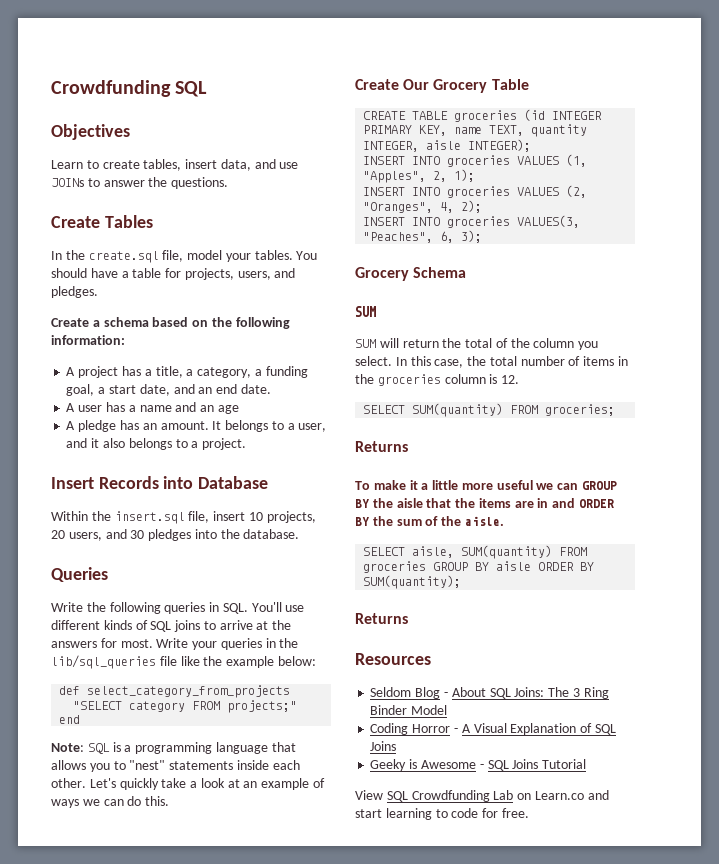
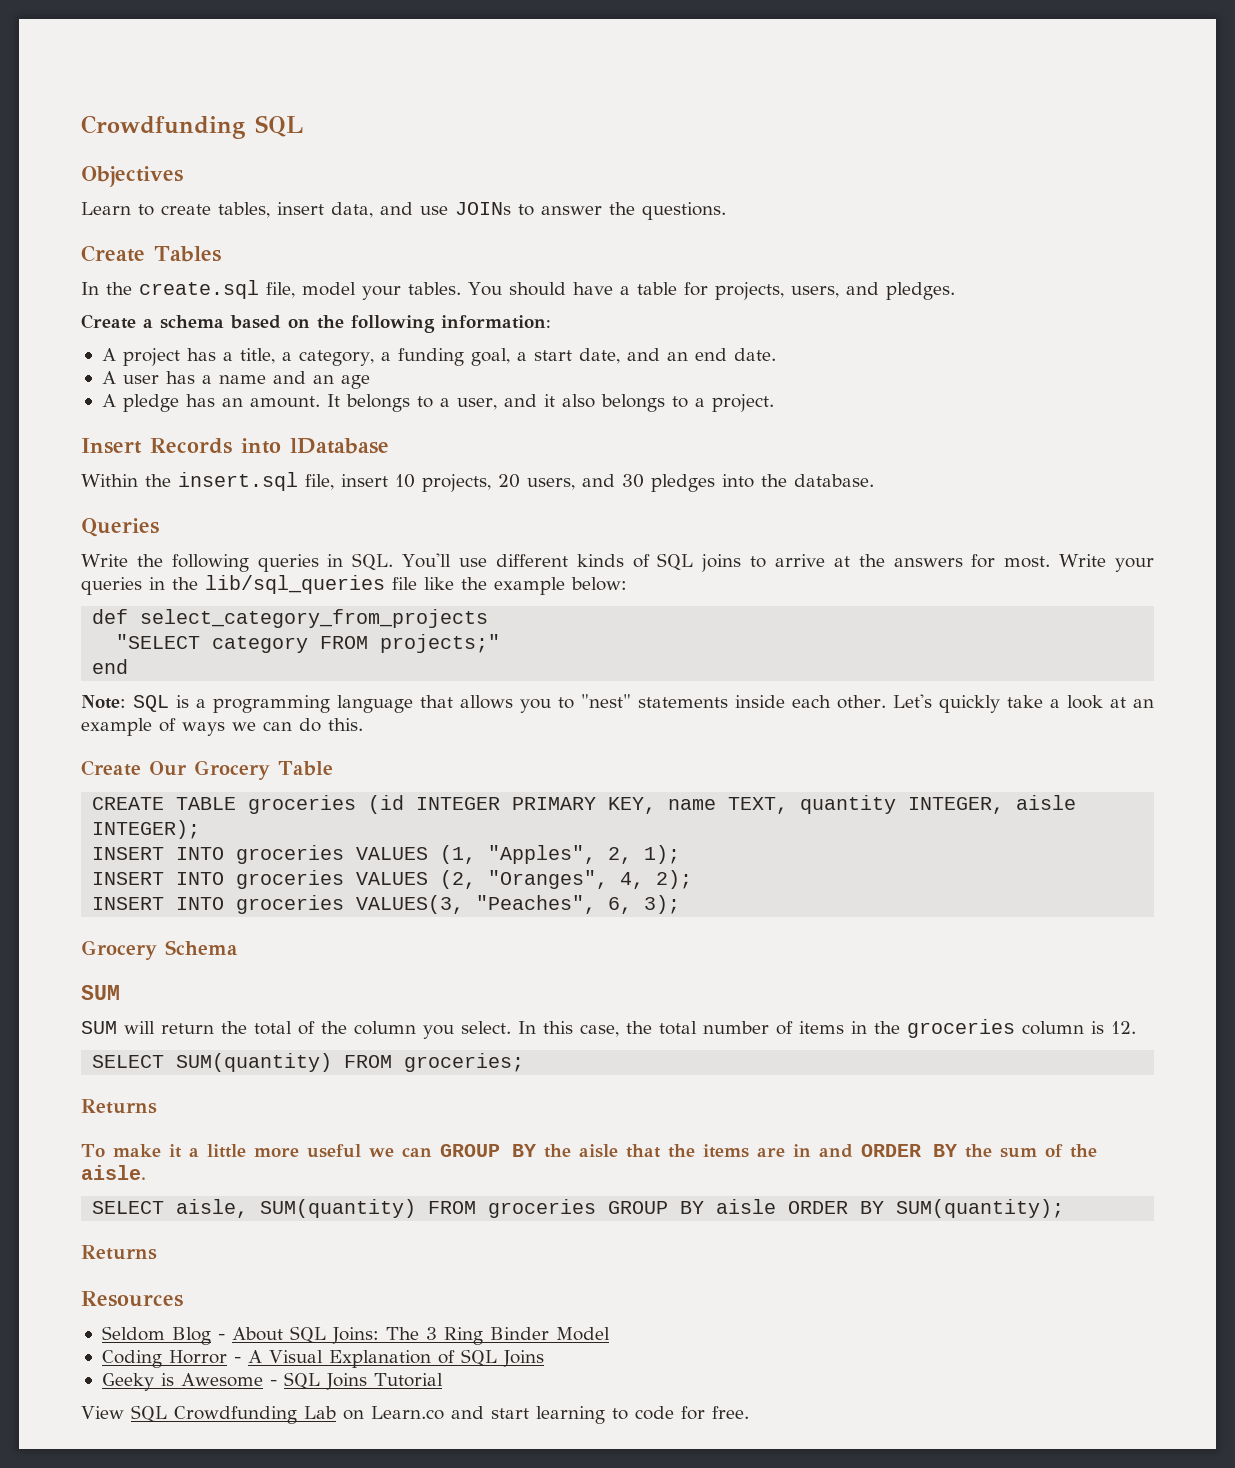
[198,476,269,489] Database -> [290,438,389,454] lDatabase

